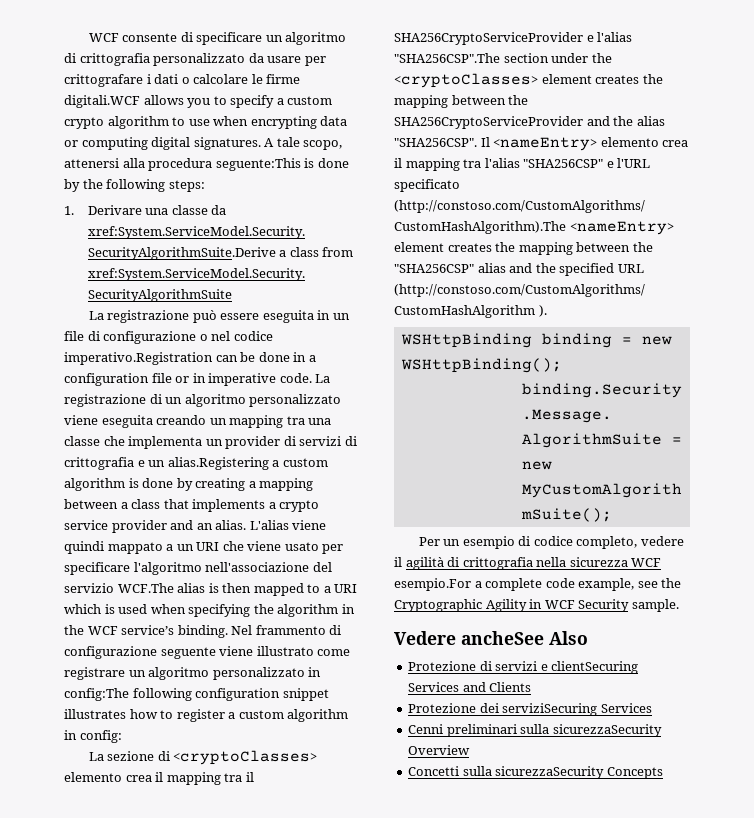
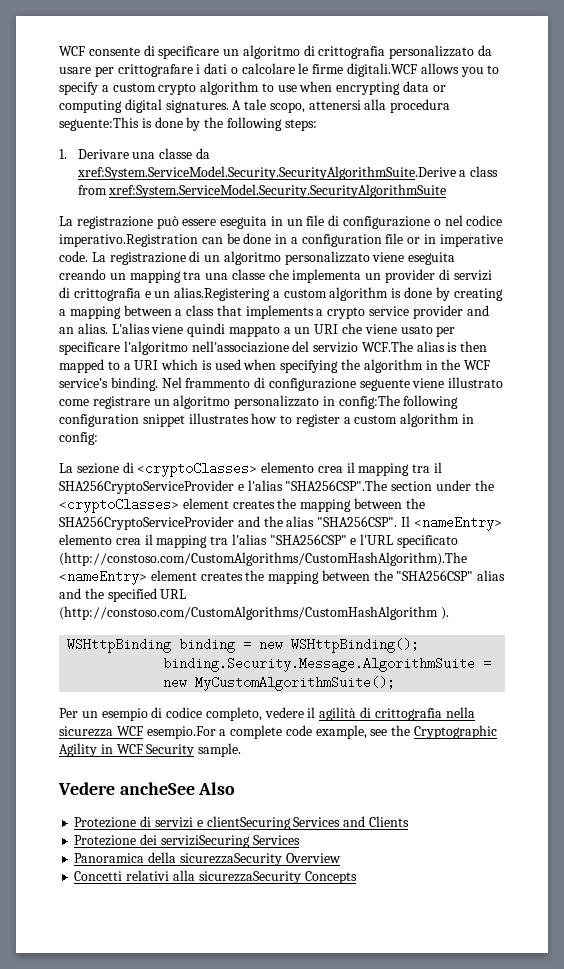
[408,724,550,737] Cenni preliminari sulla -> [74,852,177,863] Panoramica della
[462,766,492,776] sulla -> [126,870,195,881] relativi alla

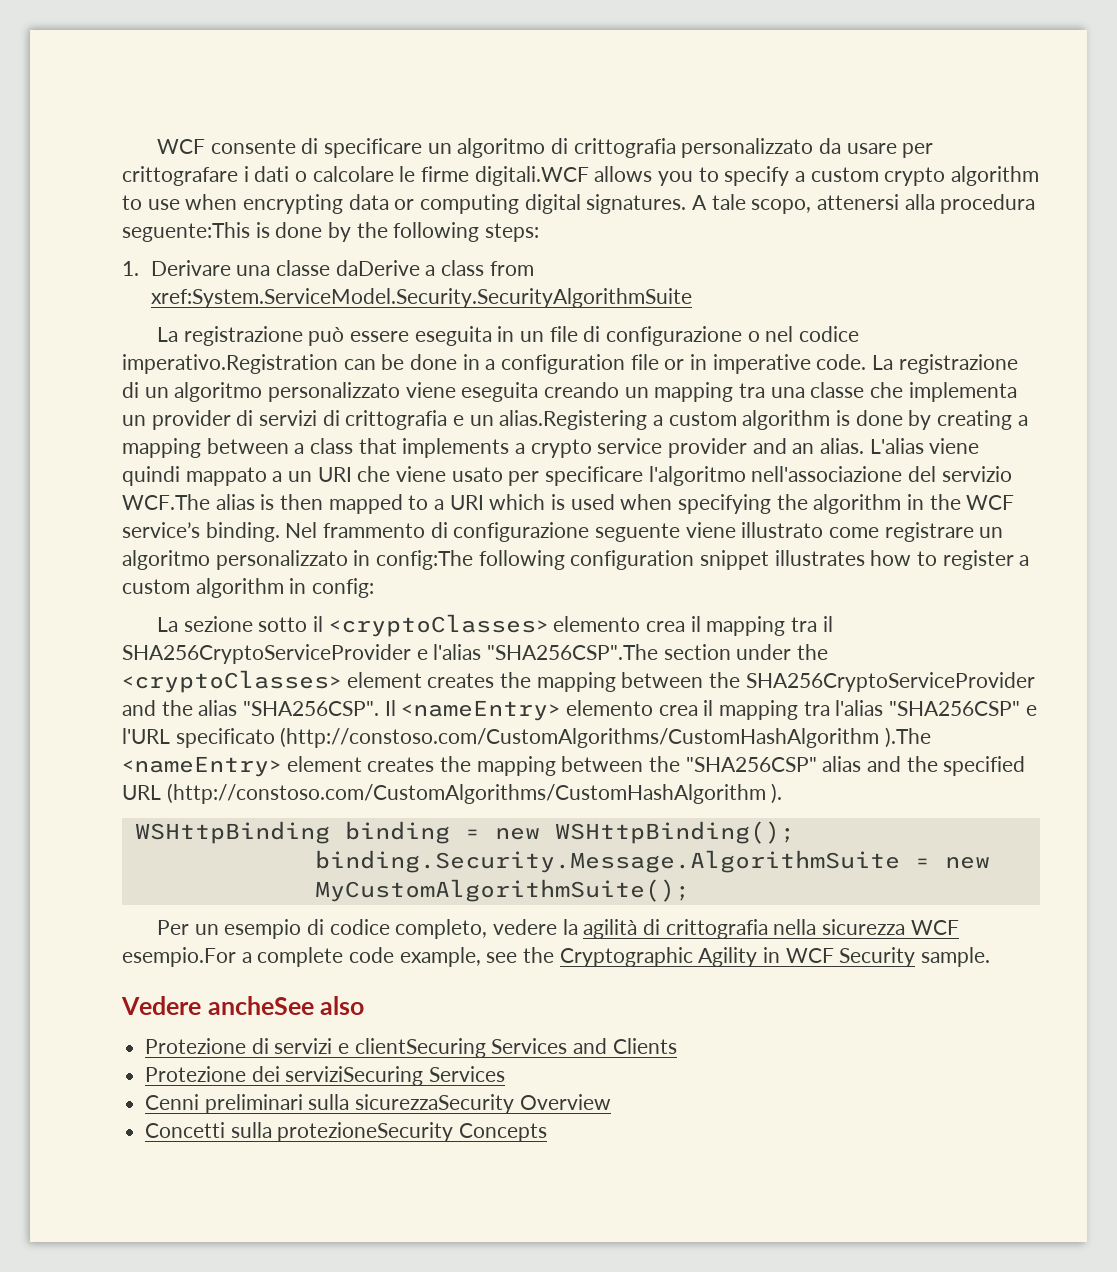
[195,148,210,159] [76,166,456,180] da xref:System.ServiceModel.Security.SecurityAlgorithmSuite.Derive -> [335,260,420,276] daDerive
[122,462,134,473] di -> [258,616,323,632] sotto il
[59,552,467,566] (http://constoso.com/CustomAlgorithms/CustomHashAlgorithm).The -> [280,727,932,748] (http://constoso.com/CustomAlgorithms/CustomHashAlgorithm ).The
[307,707,316,718] il -> [562,919,578,935] la
[198,782,236,795] Also -> [320,996,365,1015] also
[74,852,177,863] Panoramica della -> [145,1094,350,1114] Cenni preliminari sulla
[126,870,301,884] relativi alla sicurezzaSecurity -> [230,1122,454,1142] sulla protezioneSecurity

